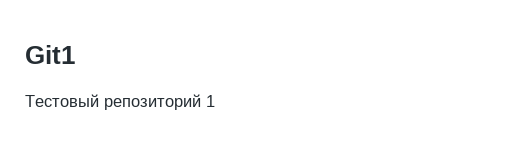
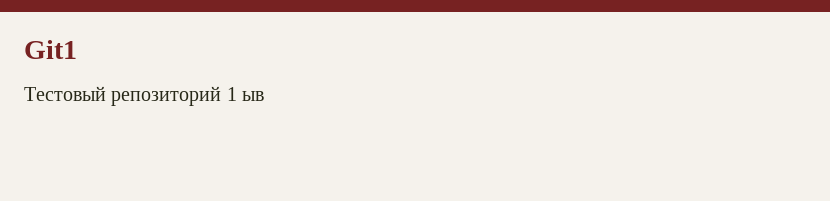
(215, 101) none -> [242,91,265,101] ыв

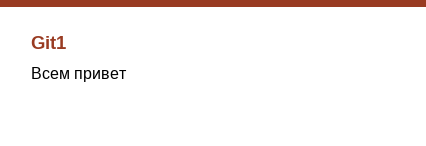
[24,86,265,106] Тестовый репозиторий 1 ыв -> [31,67,128,82] Всем привет

